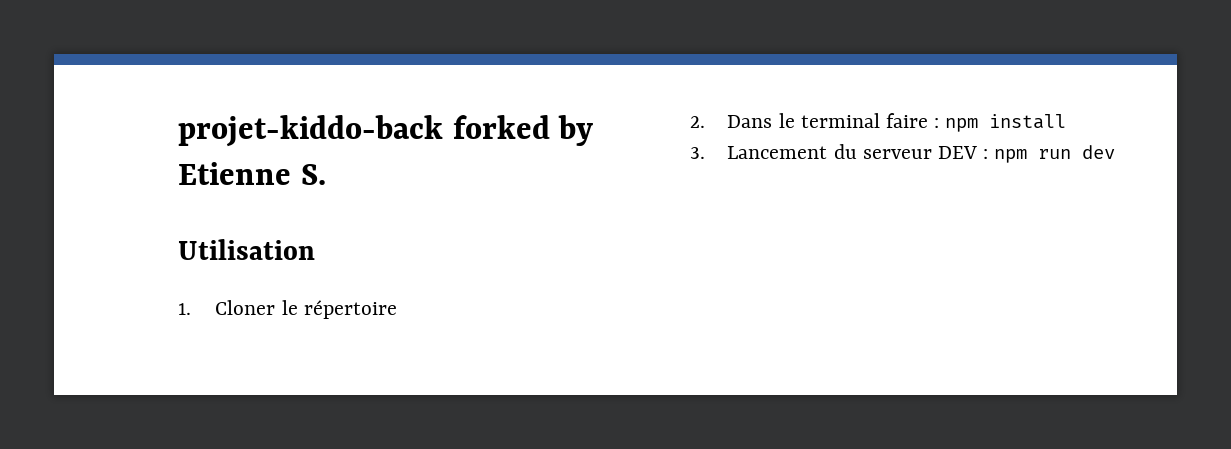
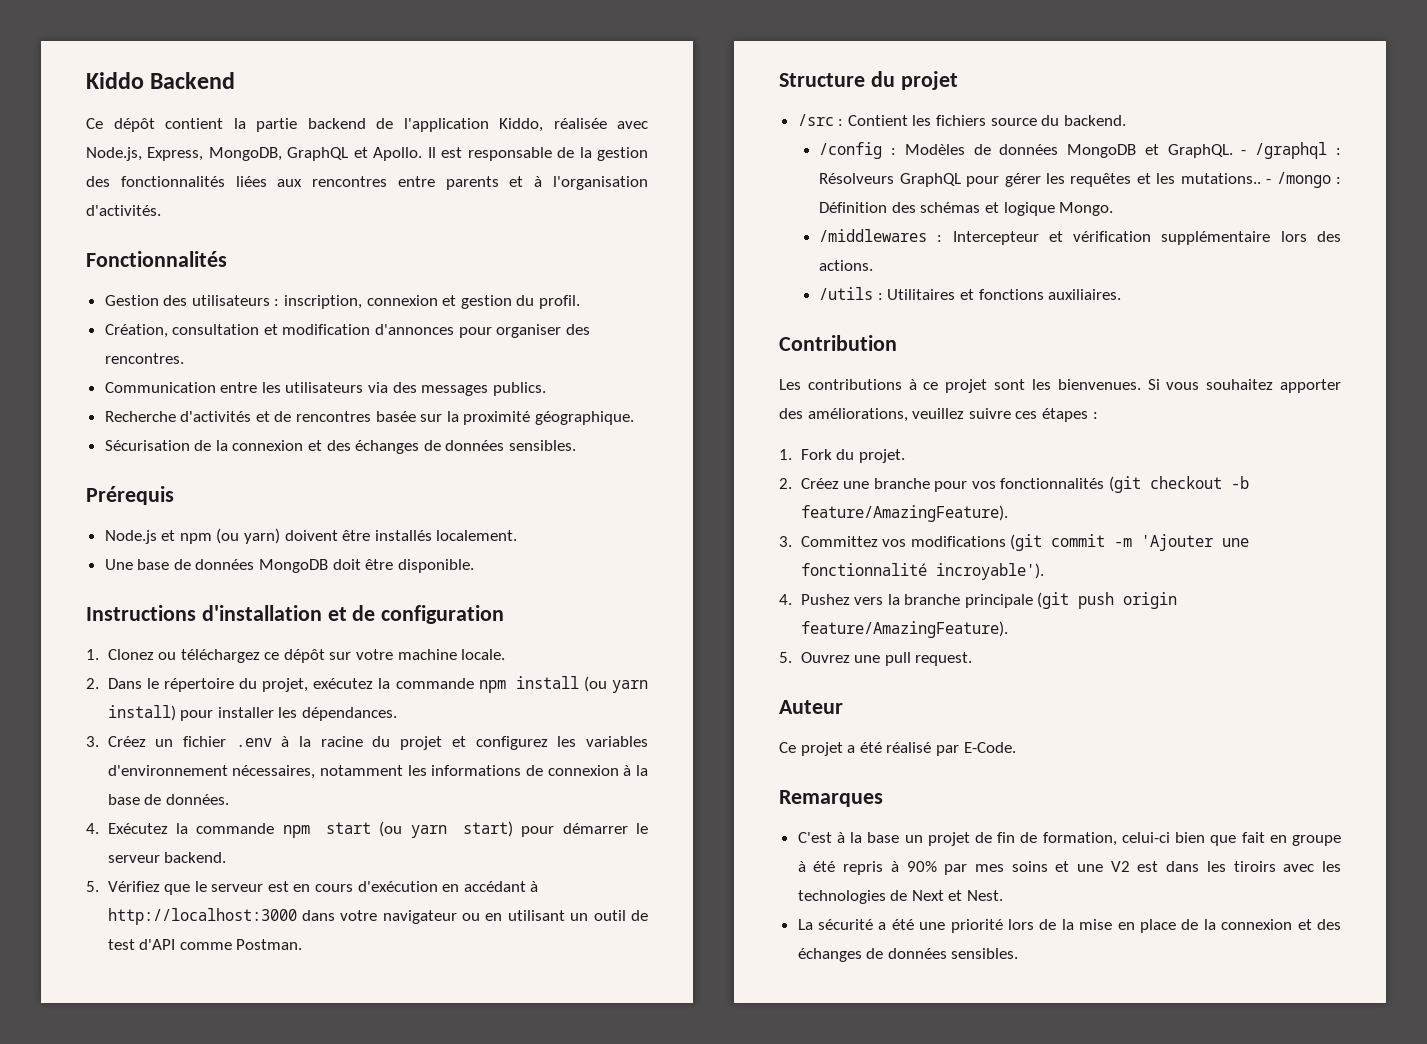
[178,115,594,147] [178,162,326,185] [178,239,315,260] [178,300,397,319] [690,113,1067,132] [690,144,1116,163] projet-kiddo-back forked by Etienne S. // Utilisation // 1. Cloner le répertoire // 2. Dans le terminal faire : npm install // 3. Lancement du serveur DEV : npm run dev -> [86,72,236,89] [86,118,648,132] [86,147,648,161] [86,176,648,190] [86,205,161,216] [86,251,227,267] [104,295,581,309] [104,324,590,338] [104,353,184,364] [104,382,546,396] [104,411,635,425] [104,440,577,454] [86,486,174,505] [104,528,518,544] [104,559,474,573] [86,605,505,624] [86,649,506,663] [86,676,648,693] [107,705,397,721] [86,736,648,750] [107,765,648,779] [107,794,229,805] [86,821,648,838] [107,852,227,863] [86,881,539,895] [107,908,648,925] [107,939,303,950] [779,71,958,90] [797,114,1126,126] [819,142,1341,159] [819,172,1341,188] [819,202,1114,216] [819,229,1341,245] [819,260,874,271] [819,287,1122,300] [779,335,897,351] [779,379,1341,393] [779,408,1098,422] [779,449,905,463] [779,476,1250,493] [800,505,1008,522] [779,534,1250,551] [800,563,1044,580] [779,592,1178,609] [800,621,1008,638] [779,652,973,666] [779,700,843,714] [779,742,1016,756] [779,790,883,807] [797,832,1341,846] [797,861,1341,875] [797,890,1004,904] [797,919,1341,933] [797,948,1019,962] Kiddo Backend // Ce dépôt contient la partie backend de l'application Kiddo, réalisée avec Node.js, Express, MongoDB, GraphQL et Apollo. Il est responsable de la gestion des fonctionnalités liées aux rencontres entre parents et à l'organisation d'activités. // Fonctionnalités // Gestion des utilisateurs : inscription, connexion et gestion du profil. // Création, consultation et modification d'annonces pour organiser des rencontres. // Communication entre les utilisateurs via des messages publics. // Recherche d'activités et de rencontres basée sur la proximité géographique. // Sécurisation de la connexion et des échanges de données sensibles. // Prérequis // Node.js et npm (ou yarn) doivent être installés localement. // Une base de données MongoDB doit être disponible. // Instructions d'installation et de configuration // 1. Clonez ou téléchargez ce dépôt sur votre machine locale. // 2. Dans le répertoire du projet, exécutez la commande npm install (ou yarn install) pour installer les dépendances. // 3. Créez un fichier .env à la racine du projet et configurez les variables d'environnement nécessaires, notamment les informations de connexion à la base de données. // 4. Exécutez la commande npm start (ou yarn start) pour démarrer le serveur backend. // 5. Vérifiez que le serveur est en cours d'exécution en accédant à http://localhost:3000 dans votre navigateur ou en utilisant un outil de test d'API comme Postman. // Structure du projet // /src : Contient les fichiers source du backend. // /config : Modèles de données MongoDB et GraphQL. - /graphql : Résolveurs GraphQL pour gérer les requêtes et les mutations.. - /mongo : Définition des schémas et logique Mongo. // /middlewares : Intercepteur et vérification supplémentaire lors des actions. // /utils : Utilitaires et fonctions auxiliaires. // Contribution // Les contributions à ce projet sont les bienvenues. Si vous souhaitez apporter des améliorations, veuillez suivre ces étapes : // 1. Fork du projet. // 2. Créez une branche pour vos fonctionnalités (git checkout -b feature/AmazingFeature). // 3. Committez vos modifications (git commit -m 'Ajouter une fonctionnalité incroyable'). // 4. Pushez vers la branche principale (git push origin feature/AmazingFeature). // 5. Ouvrez une pull request. // Auteur // Ce projet a été réalisé par E-Code. // Remarques // C'est à la base un projet de fin de formation, celui-ci bien que fait en groupe à été repris à 90% par mes soins et une V2 est dans les tiroirs avec les technologies de Next et Nest. // La sécurité a été une priorité lors de la mise en place de la connexion et des échanges de données sensibles.

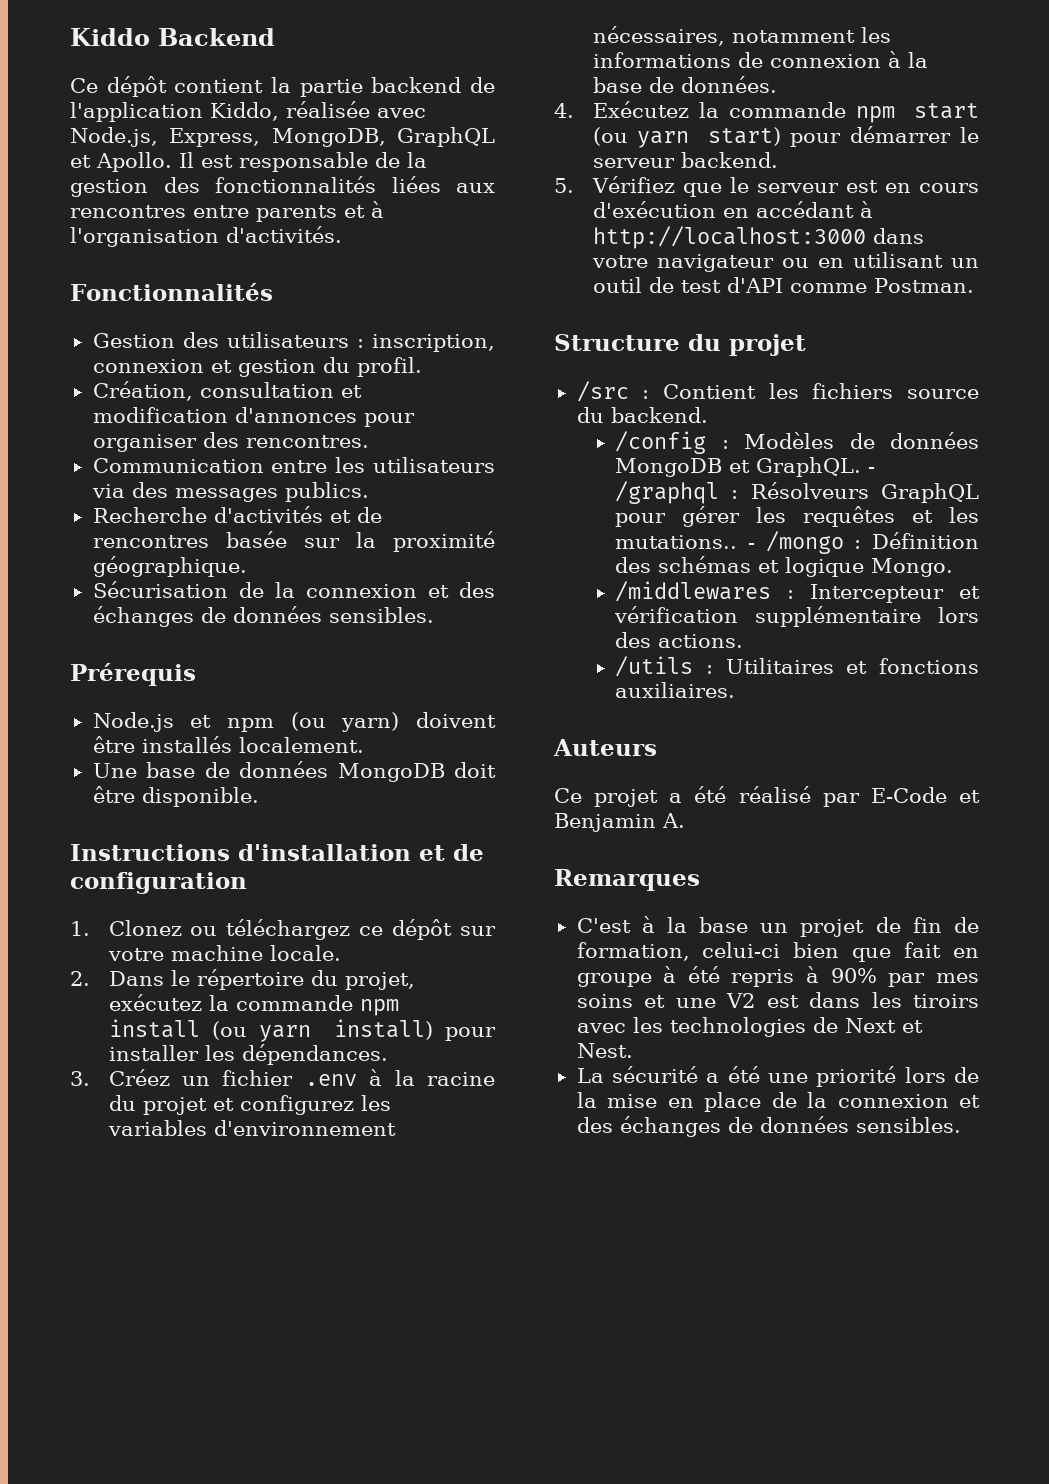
[779,335,897,351] [779,379,1341,393] [779,408,1098,422] [779,449,905,463] [779,476,1250,493] [800,505,1008,522] [779,534,1250,551] [800,563,1044,580] [779,592,1178,609] [800,621,1008,638] [779,652,973,666] [779,700,843,714] Contribution // Les contributions à ce projet sont les bienvenues. Si vous souhaitez apporter des améliorations, veuillez suivre ces étapes : // 1. Fork du projet. // 2. Créez une branche pour vos fonctionnalités (git checkout -b feature/AmazingFeature). // 3. Committez vos modifications (git commit -m 'Ajouter une fonctionnalité incroyable'). // 4. Pushez vers la branche principale (git push origin feature/AmazingFeature). // 5. Ouvrez une pull request. // Auteur -> [553,739,657,756] Auteurs
[963,742,1016,753] E-Code. -> [870,787,980,803] [554,813,685,832] E-Code et Benjamin A.

